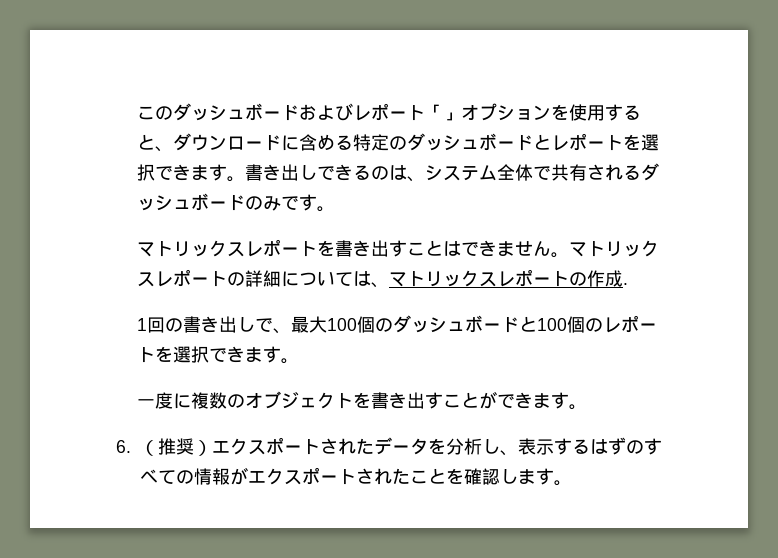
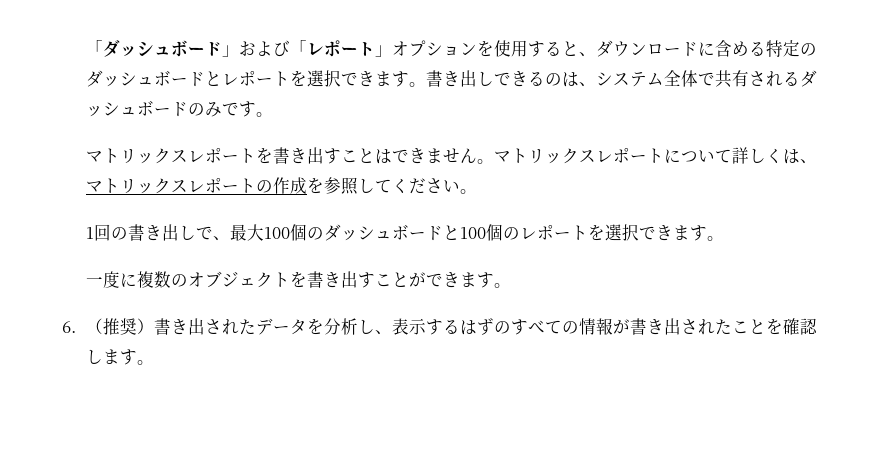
[137,103,444,121] このダッシュボードおよびレポート「 -> [86,40,376,57] 「ダッシュボード」および「レポート
[227,270,282,287] の詳細 -> (665, 156) none
(354, 279) none -> [732,147,784,164] 詳しく
[623,283,629,285] . -> [307,177,478,195] を参照してください。
[211,437,320,455] エクスポート -> [154,318,206,335] 書き出
[247,467,356,485] エクスポート -> [630,318,682,335] 書き出

